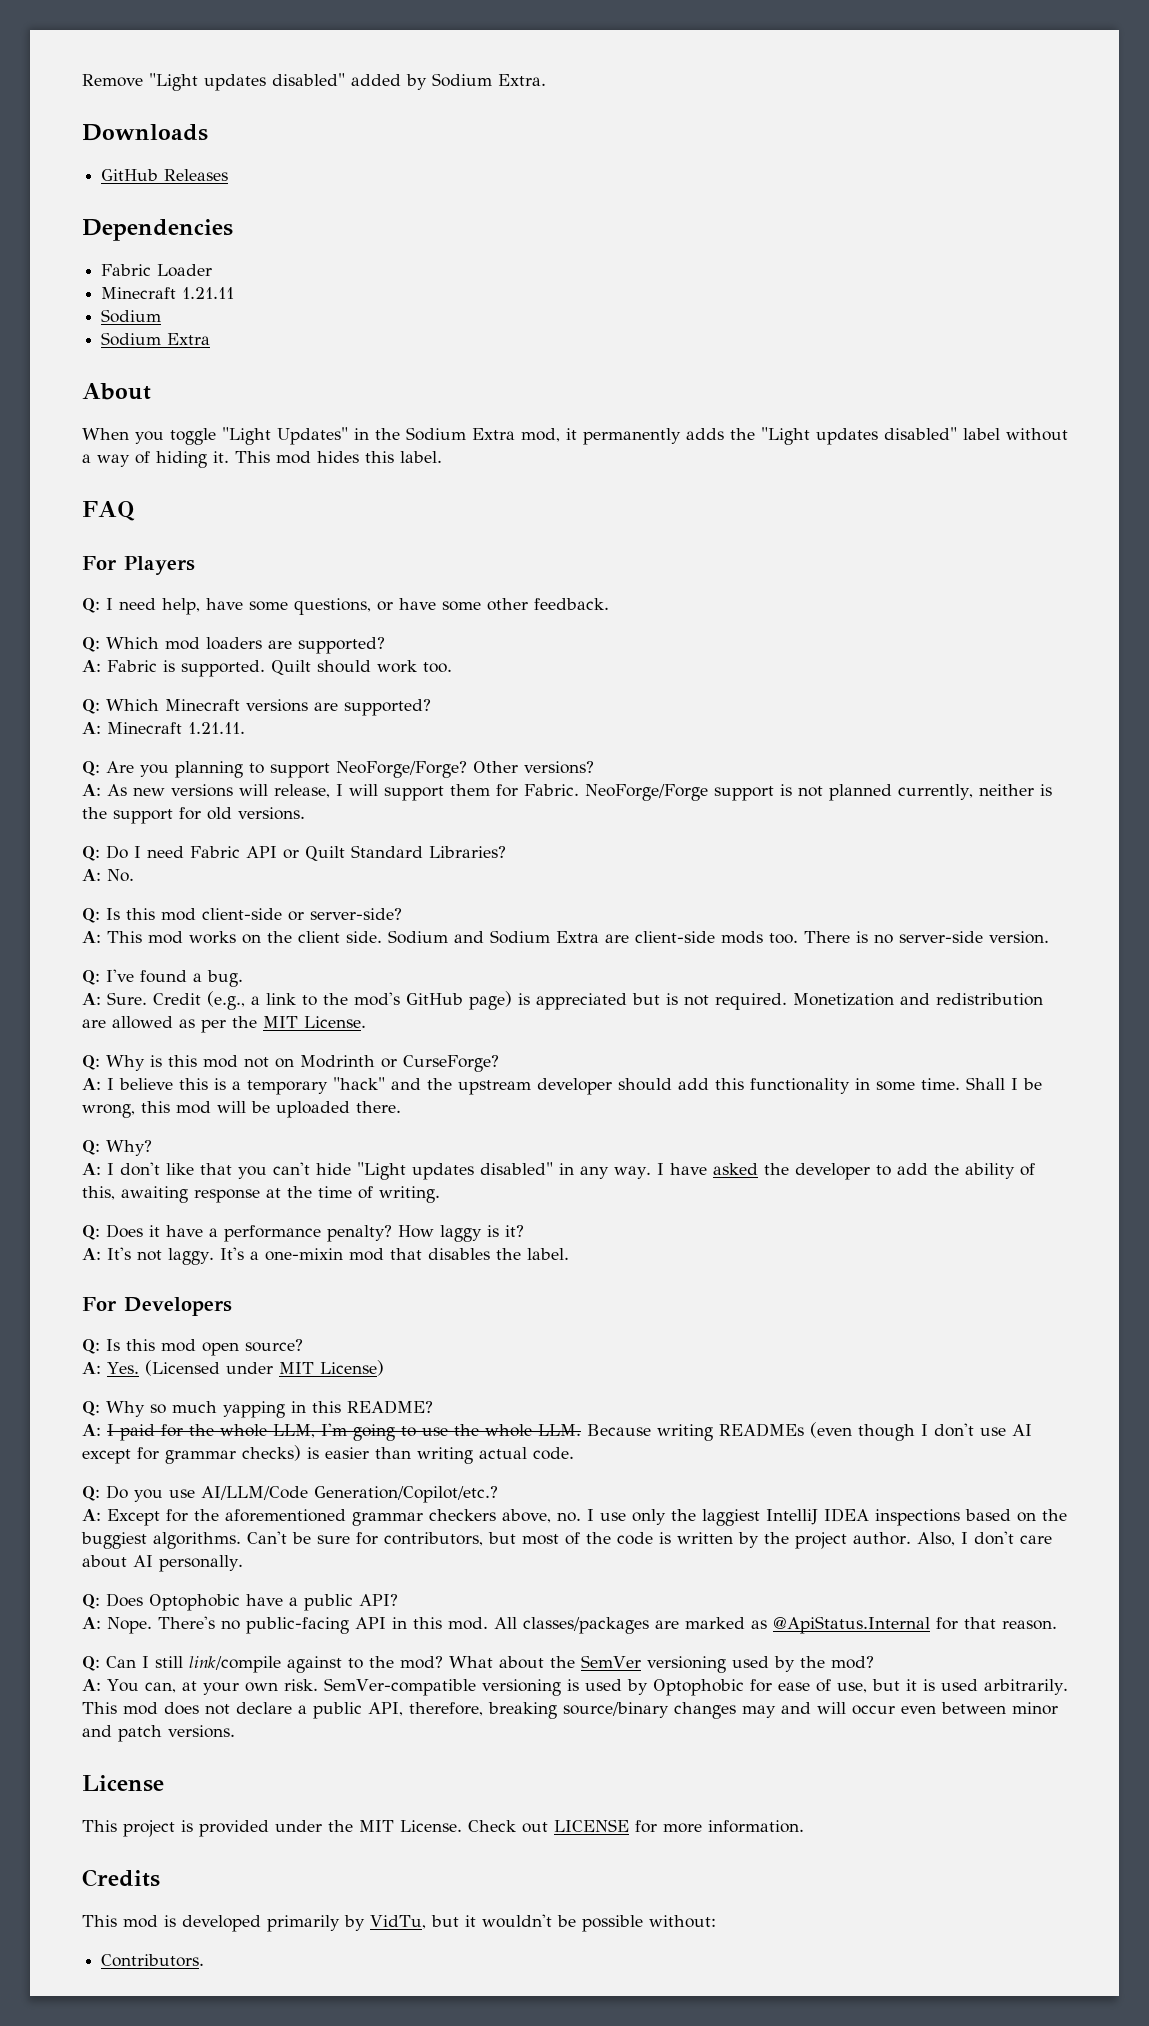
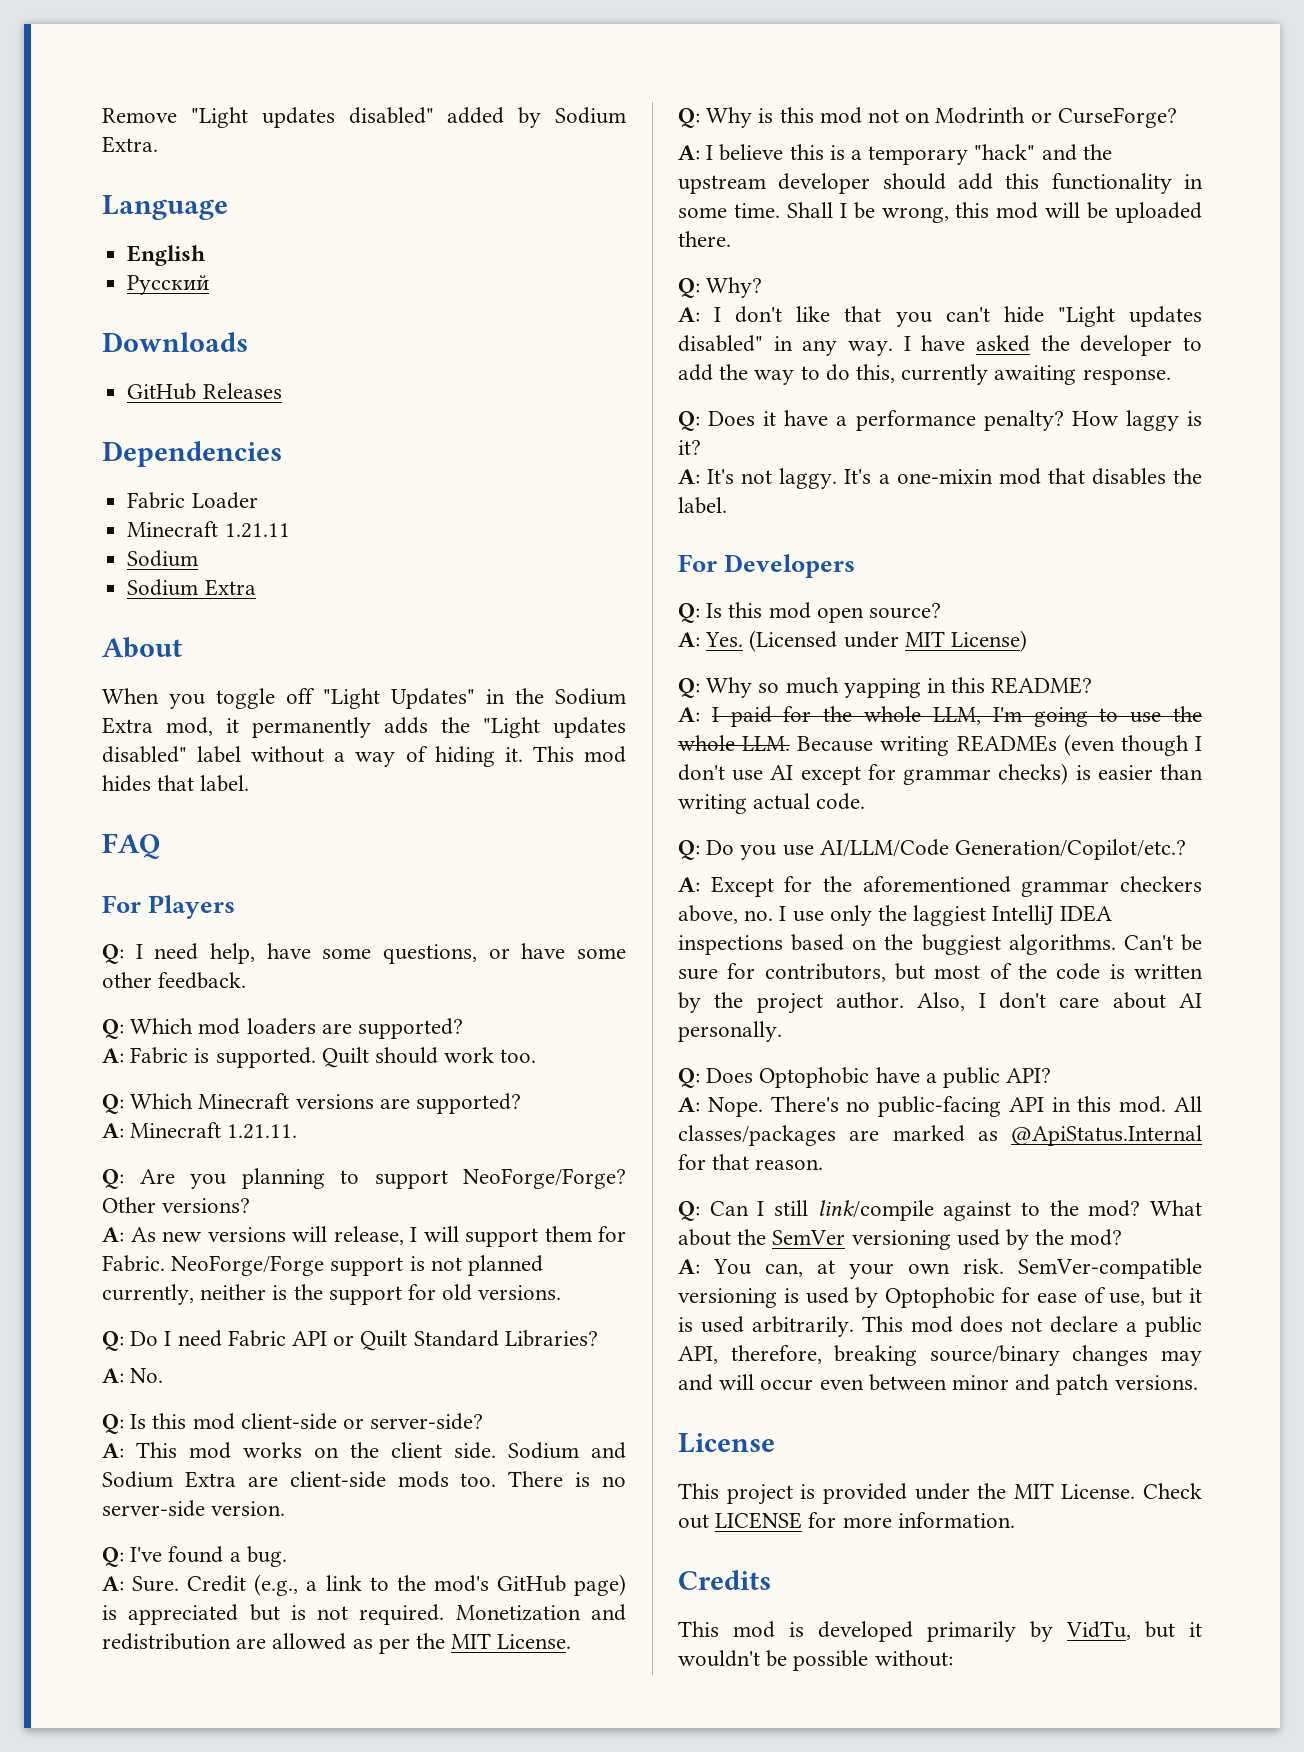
(546, 80) none -> [102,195,228,220] [127,245,207,266] [127,275,210,295] // Language // English // Русский
(216, 436) none -> [286,688,315,704] off
[365,451,394,463] this -> [157,775,195,791] that
[964,1163,1035,1179] [82,1186,440,1203] ability of this, awaiting response at the time of writing. -> [754,364,1171,385] way to do this, currently awaiting response.
[101,1954,205,1967] // Contributors. -> (953, 1658) none

